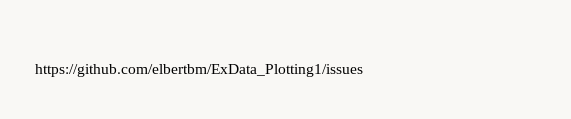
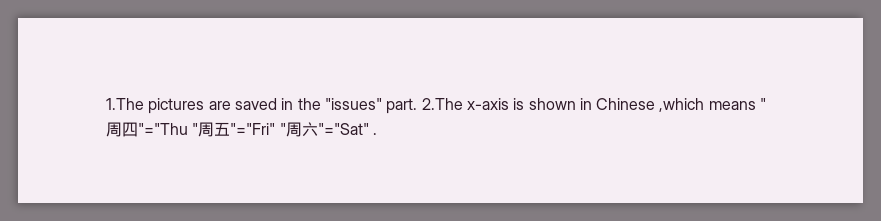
[35,64,363,77] https://github.com/elbertbm/ExData_Plotting1/issues -> [106,98,767,114] [106,122,377,137] 1.The pictures are saved in the "issues" part. 2.The x-axis is shown in Chinese ,which means "周四"="Thu "周五"="Fri" "周六"="Sat" .

